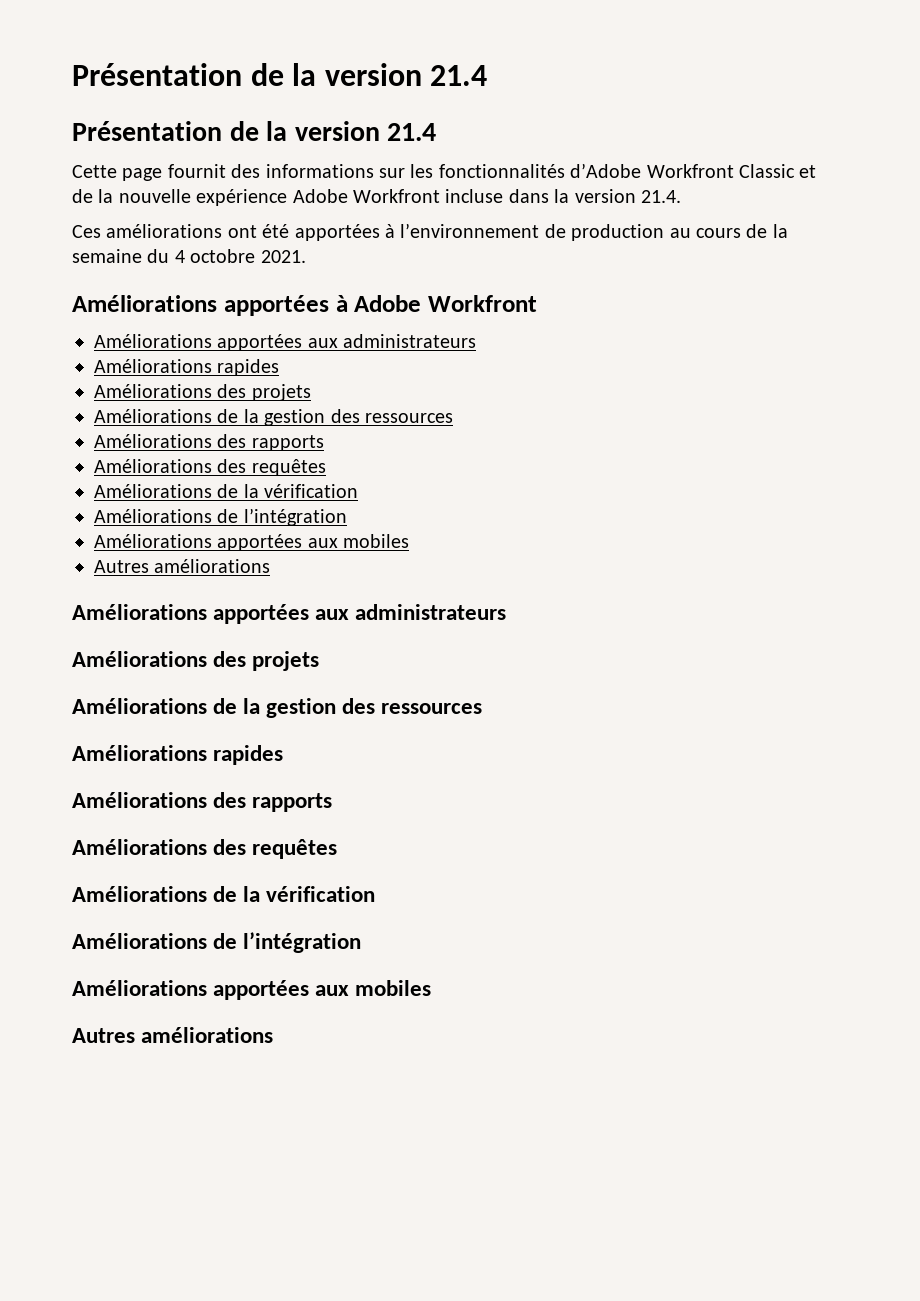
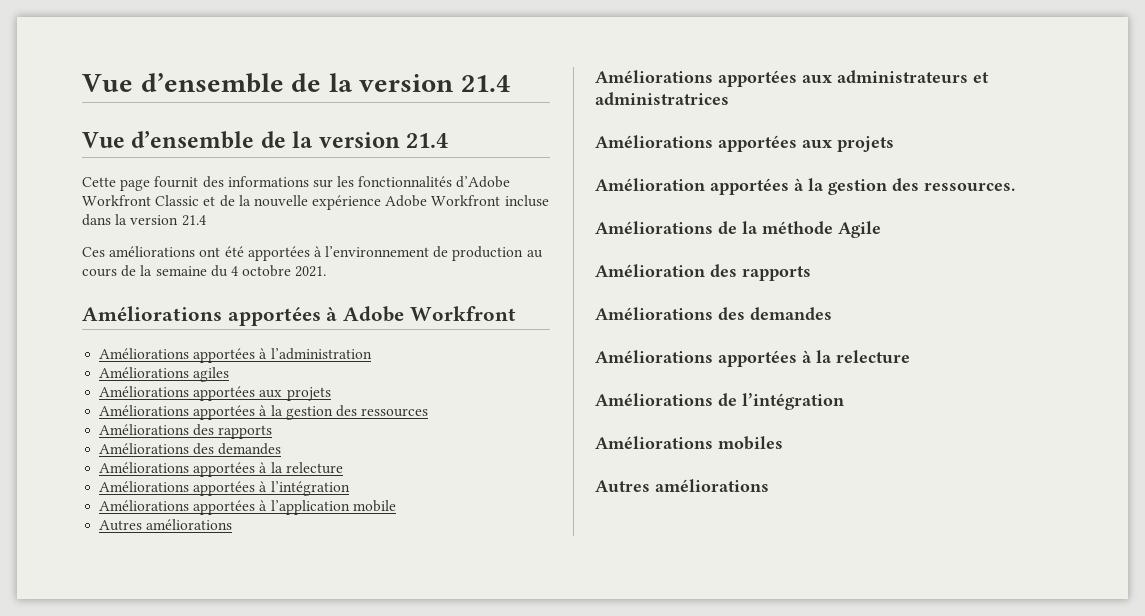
[72,63,488,86] [72,121,222,141] Présentation de la version 21.4 // Présentation -> [82,73,510,93] [82,131,255,149] Vue d’ensemble de la version 21.4 // Vue d’ensemble
[640,190,681,203] 21.4. -> [181,215,206,226] 21.4
[307,334,477,348] [94,359,280,376] [94,384,311,401] [94,409,239,423] aux administrateurs // Améliorations rapides // Améliorations des projets // Améliorations de -> [259,348,372,360] [99,367,230,382] [99,386,331,401] [99,405,268,420] à l’administration // Améliorations agiles // Améliorations apportées aux projets // Améliorations apportées à
[251,459,326,476] [94,484,359,498] [94,508,347,526] [94,534,410,551] requêtes // Améliorations de la vérification // Améliorations de l’intégration // Améliorations apportées aux mobiles -> [218,443,282,455] [99,462,343,477] [99,481,350,496] [99,500,396,515] demandes // Améliorations apportées à la relecture // Améliorations apportées à l’intégration // Améliorations apportées à l’application mobile
[72,651,320,671] [72,698,483,718] [72,745,284,765] [72,792,333,812] [72,839,338,859] [72,886,376,902] [72,932,362,953] [72,980,350,1000] // Améliorations des projets // Améliorations de la gestion des ressources // Améliorations rapides // Améliorations des rapports // Améliorations des requêtes // Améliorations de la vérification // Améliorations de l’intégration // Améliorations apportées aux -> [973,72,989,83] [595,92,729,105] [595,135,894,152] [595,178,1015,195] [595,221,881,238] [595,264,811,281] [595,307,832,320] [595,350,910,367] [595,393,844,410] [595,436,713,449] et administratrices // Améliorations apportées aux projets // Amélioration apportées à la gestion des ressources. // Améliorations de la méthode Agile // Amélioration des rapports // Améliorations des demandes // Améliorations apportées à la relecture // Améliorations de l’intégration // Améliorations

